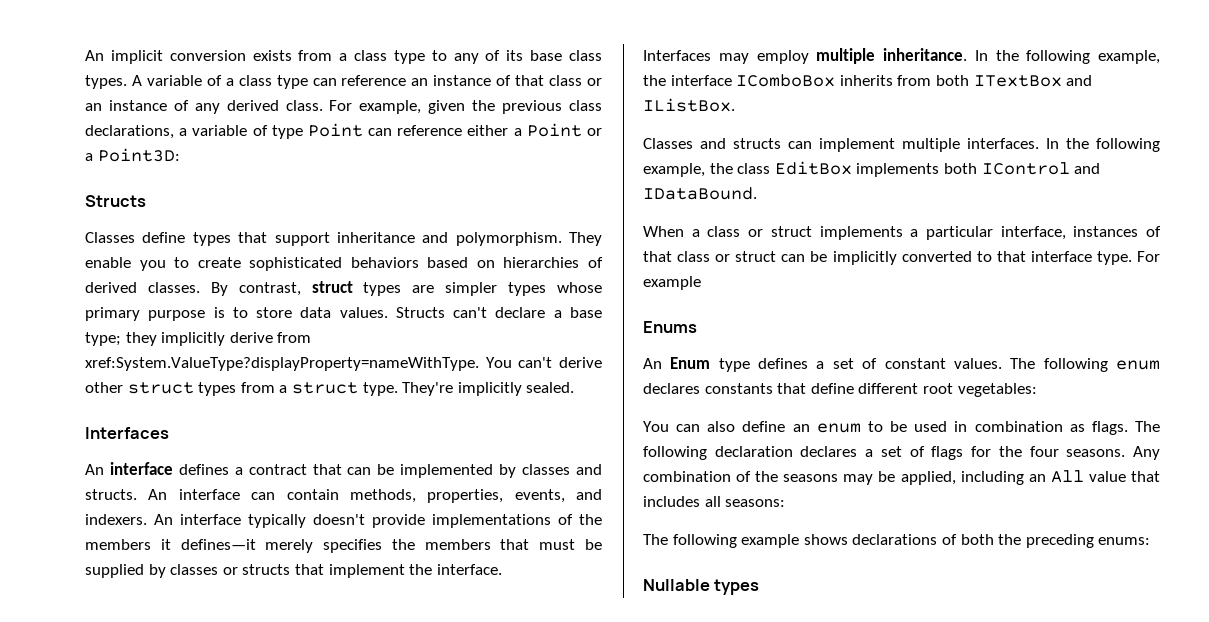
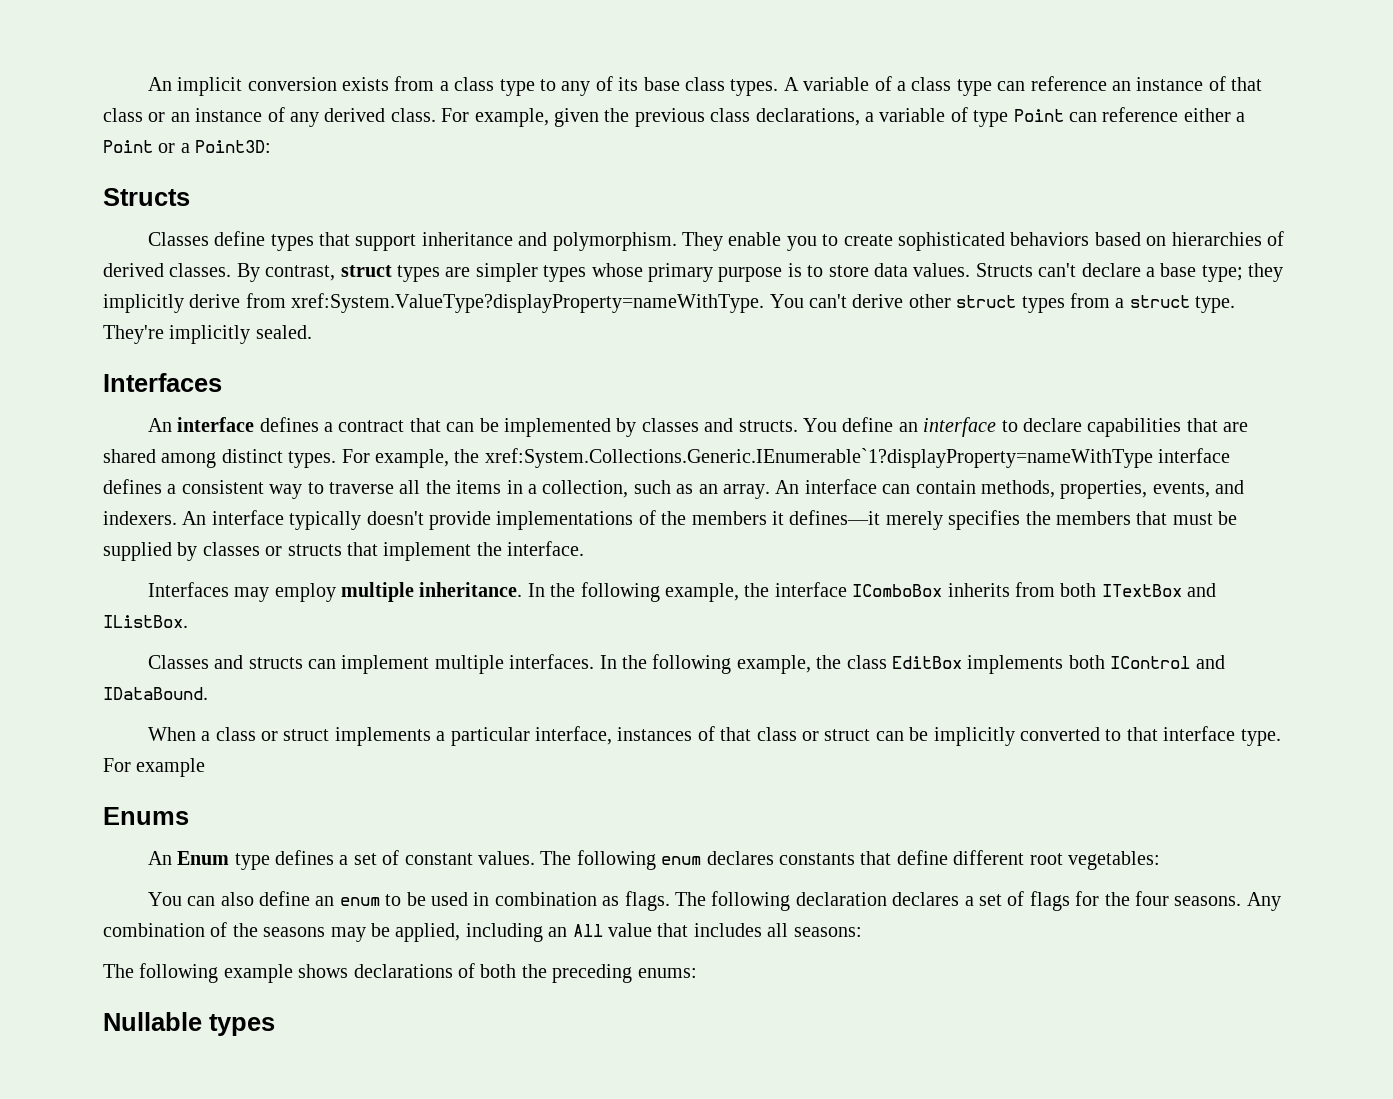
(137, 494) none -> [803,417,1249,437] [103,448,1231,468] [103,479,770,499] You define an interface to declare capabilities that are shared among distinct types. For example, the xref:System.Collections.Generic.IEnumerable`1?displayProperty=nameWithType interface defines a consistent way to traverse all the items in a collection, such as an array.

